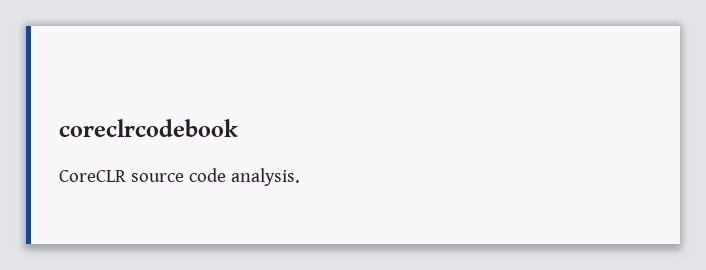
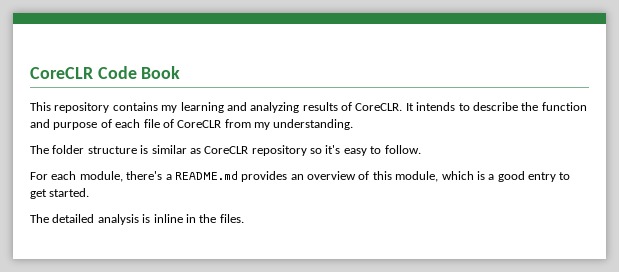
[59,119,238,137] [59,168,300,186] coreclrcodebook // CoreCLR source code analysis. -> [30,66,181,79] [30,102,587,113] [30,119,354,130] [30,145,421,156] [30,171,571,182] [30,188,90,199] [30,214,244,225] CoreCLR Code Book // This repository contains my learning and analyzing results of CoreCLR. It intends to describe the function and purpose of each file of CoreCLR from my understanding. // The folder structure is similar as CoreCLR repository so it's easy to follow. // For each module, there's a README.md provides an overview of this module, which is a good entry to get started. // The detailed analysis is inline in the files.

